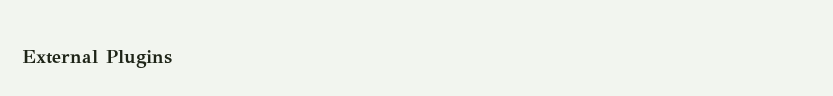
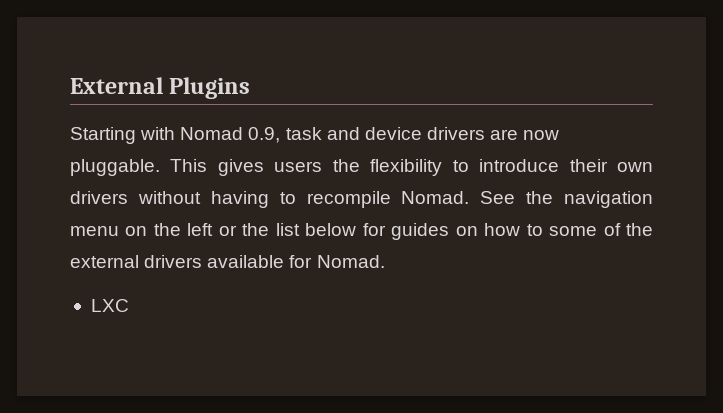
(172, 59) none -> [70,127,560,144] [70,159,654,176] [70,191,653,208] [70,223,653,240] [70,255,385,268] [90,299,129,312] // Starting with Nomad 0.9, task and device drivers are now pluggable. This gives users the flexibility to introduce their own drivers without having to recompile Nomad. See the navigation menu on the left or the list below for guides on how to some of the external drivers available for Nomad. // LXC

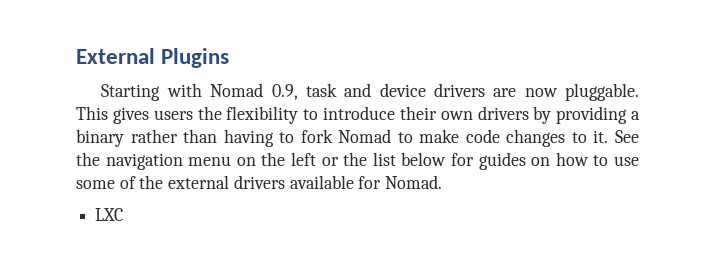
[137,191,470,208] without having to recompile Nomad. -> [533,106,640,124] [76,129,609,147] by providing a binary rather than having to fork Nomad to make code changes to it.
(543, 230) none -> [614,156,640,166] use

